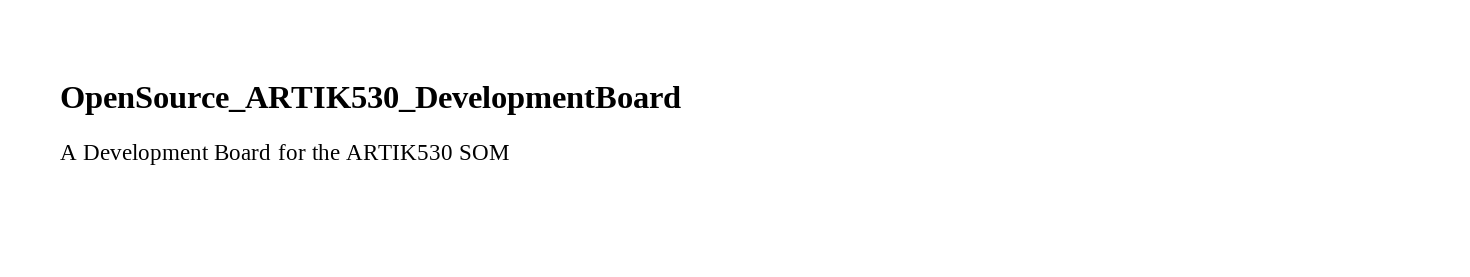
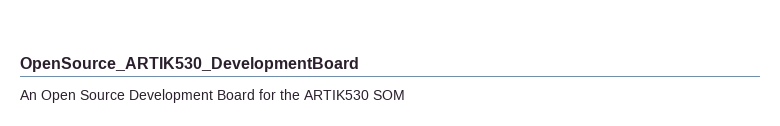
[60,145,77,160] A -> [20,90,125,103] An Open Source

